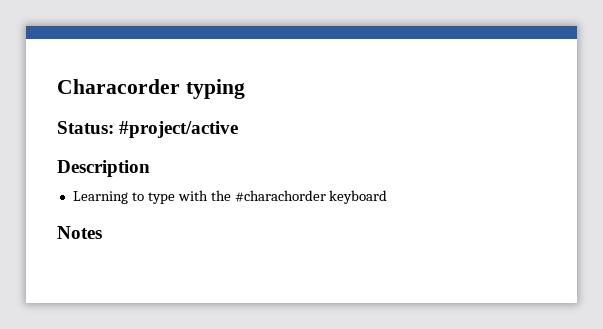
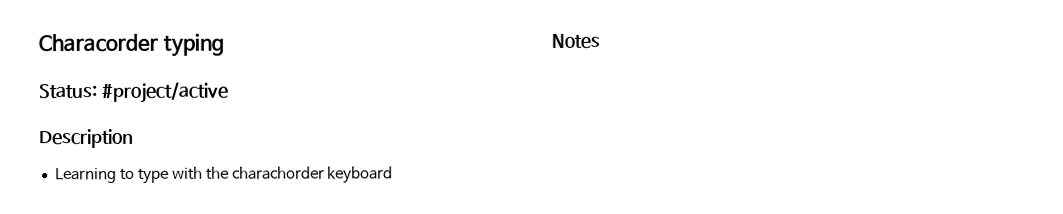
[234,190,326,202] #charachorder -> [231,166,325,180] charachorder

